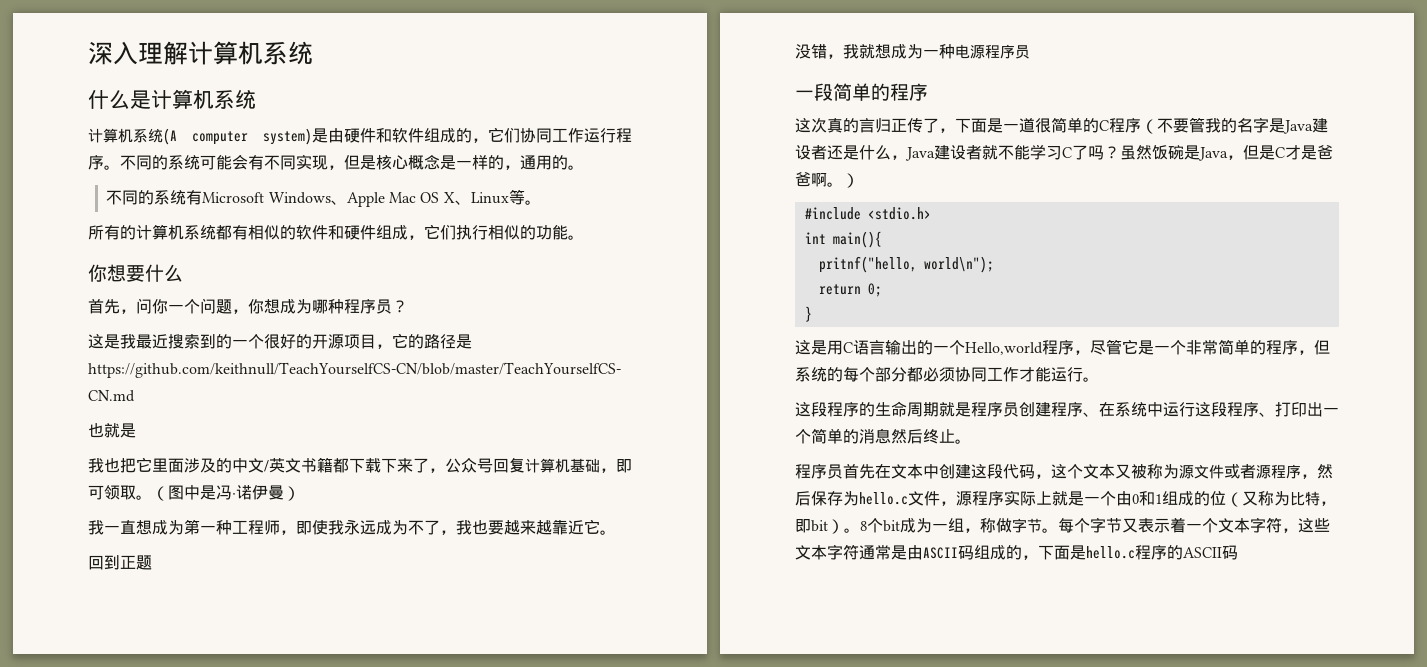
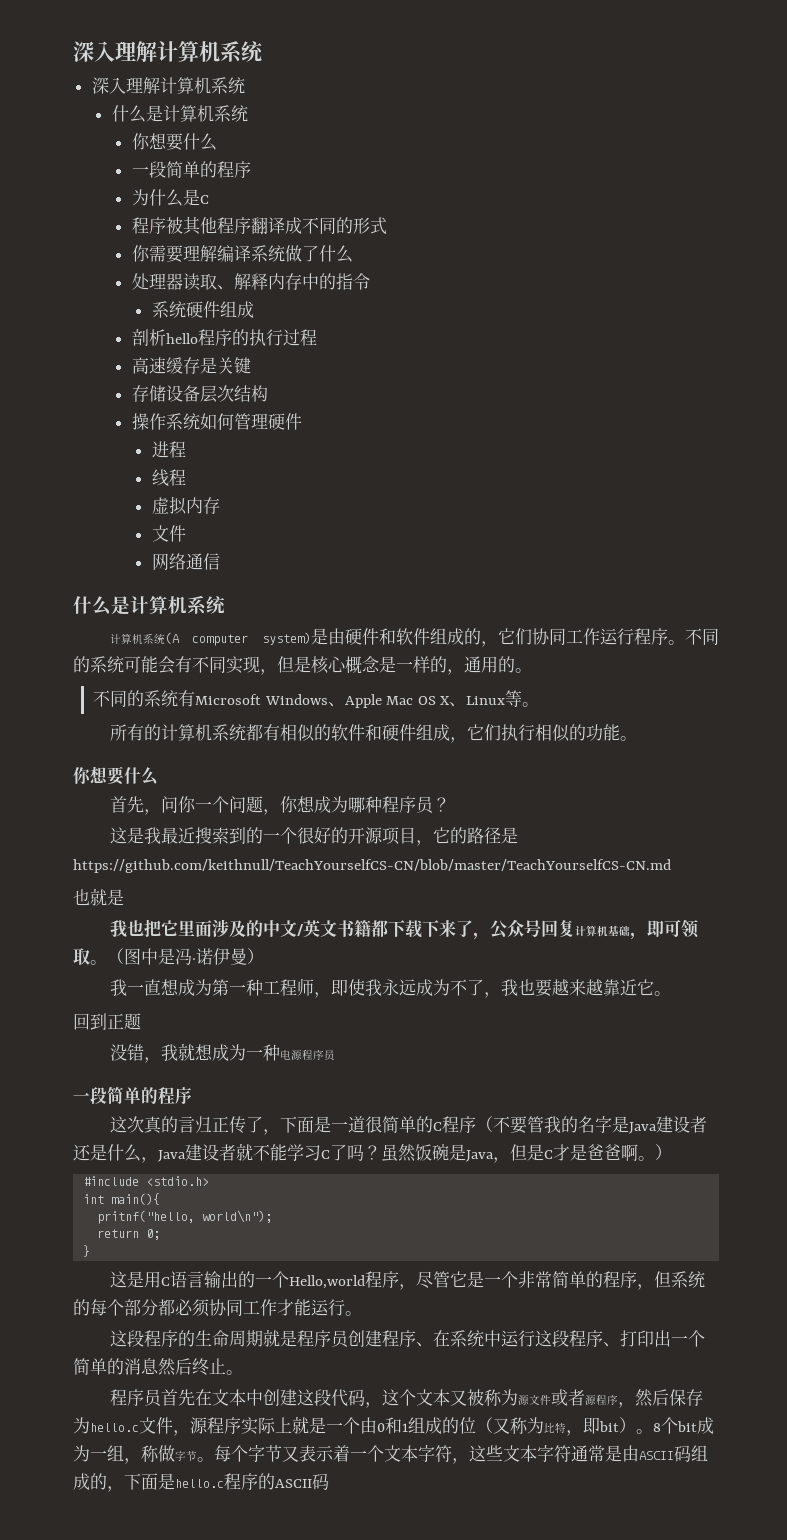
[88,41,313,65] 深入理解计算机系统 -> [73,41,263,63] [91,77,245,94] [111,105,248,123] [131,133,217,151] [131,161,251,178] [131,189,209,207] [131,216,387,235] [131,245,353,263] [131,273,370,291] [151,301,254,318] [131,329,317,346] [131,357,251,374] [131,385,268,403] [131,413,302,430] [151,441,186,458] [151,469,186,487] [151,496,220,515] [151,525,186,542] [151,553,220,571] 深入理解计算机系统 // 深入理解计算机系统 // 什么是计算机系统 // 你想要什么 // 一段简单的程序 // 为什么是C // 程序被其他程序翻译成不同的形式 // 你需要理解编译系统做了什么 // 处理器读取、解释内存中的指令 // 系统硬件组成 // 剖析hello程序的执行过程 // 高速缓存是关键 // 存储设备层次结构 // 操作系统如何管理硬件 // 进程 // 线程 // 虚拟内存 // 文件 // 网络通信

